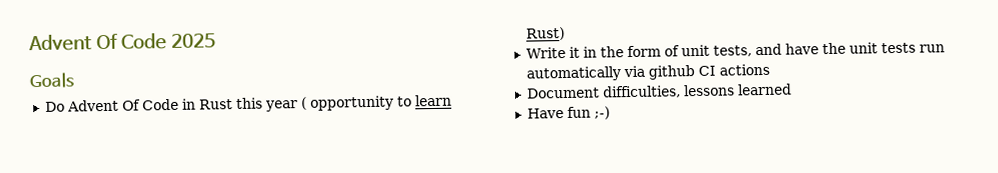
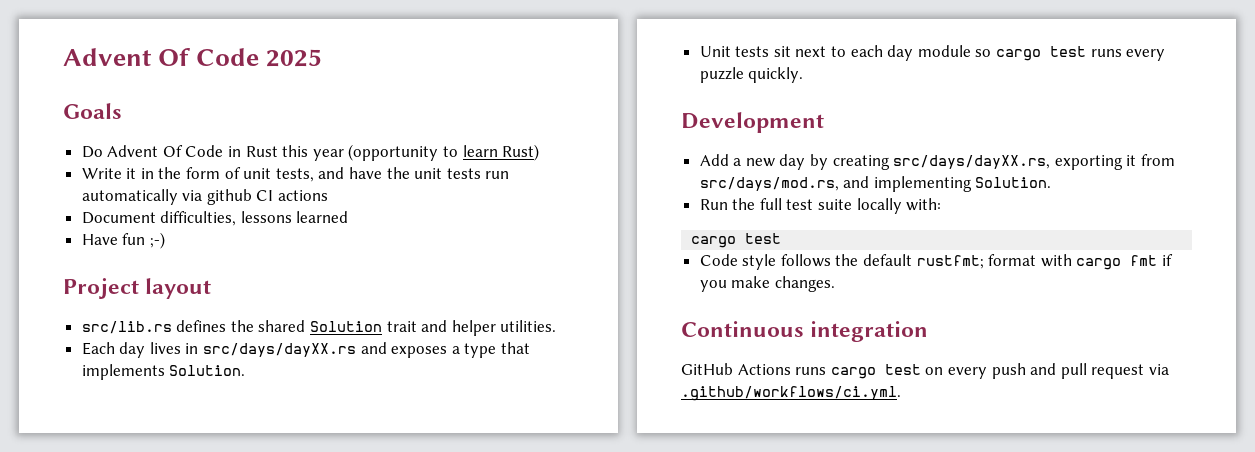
[300,95,394,111] ( opportunity -> [348,144,439,161] (opportunity
(610, 113) none -> [63,278,212,299] [81,320,557,336] [81,342,531,358] [81,364,246,380] [699,45,1166,61] [699,67,804,83] [681,112,824,133] [699,154,1176,170] [699,176,1052,192] [699,198,942,214] [691,233,782,248] [699,254,1174,270] [699,276,835,292] [681,321,929,342] [681,363,1169,379] [681,386,901,401] // Project layout // src/lib.rs defines the shared Solution trait and helper utilities. // Each day lives in src/days/dayXX.rs and exposes a type that implements Solution. // Unit tests sit next to each day module so cargo test runs every puzzle quickly. // Development // Add a new day by creating src/days/dayXX.rs, exporting it from src/days/mod.rs, and implementing Solution. // Run the full test suite locally with: // cargo test // Code style follows the default rustfmt; format with cargo fmt if you make changes. // Continuous integration // GitHub Actions runs cargo test on every push and pull request via .github/workflows/ci.yml.

